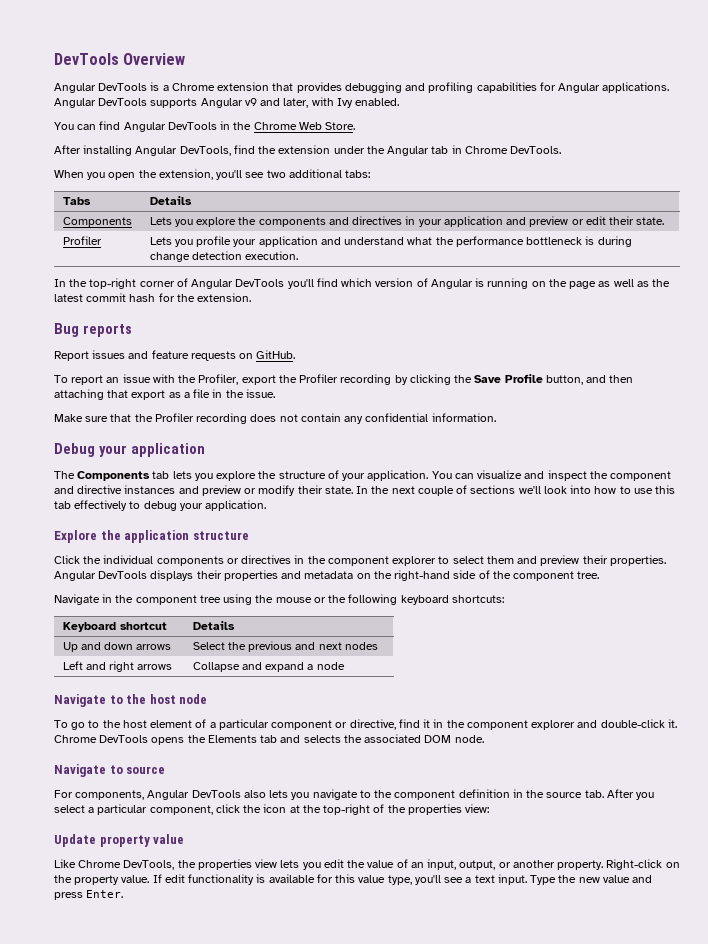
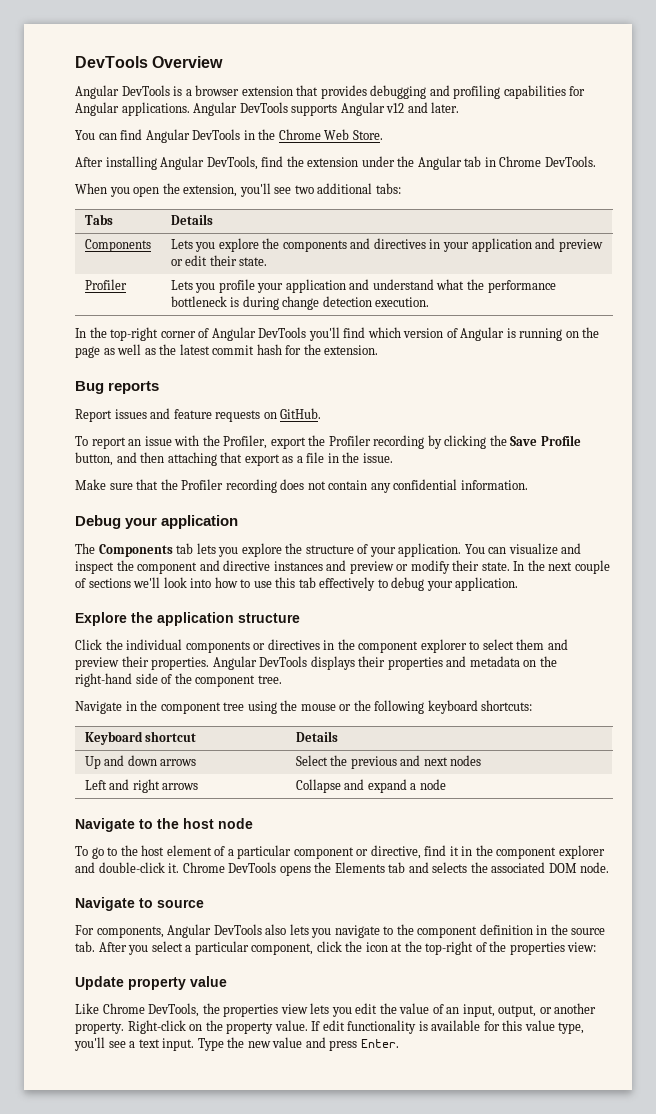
[171,83,215,91] Chrome -> [195,85,240,96] browser
[244,97,400,108] v9 and later, with Ivy enabled. -> [386,102,460,113] v12 and later.

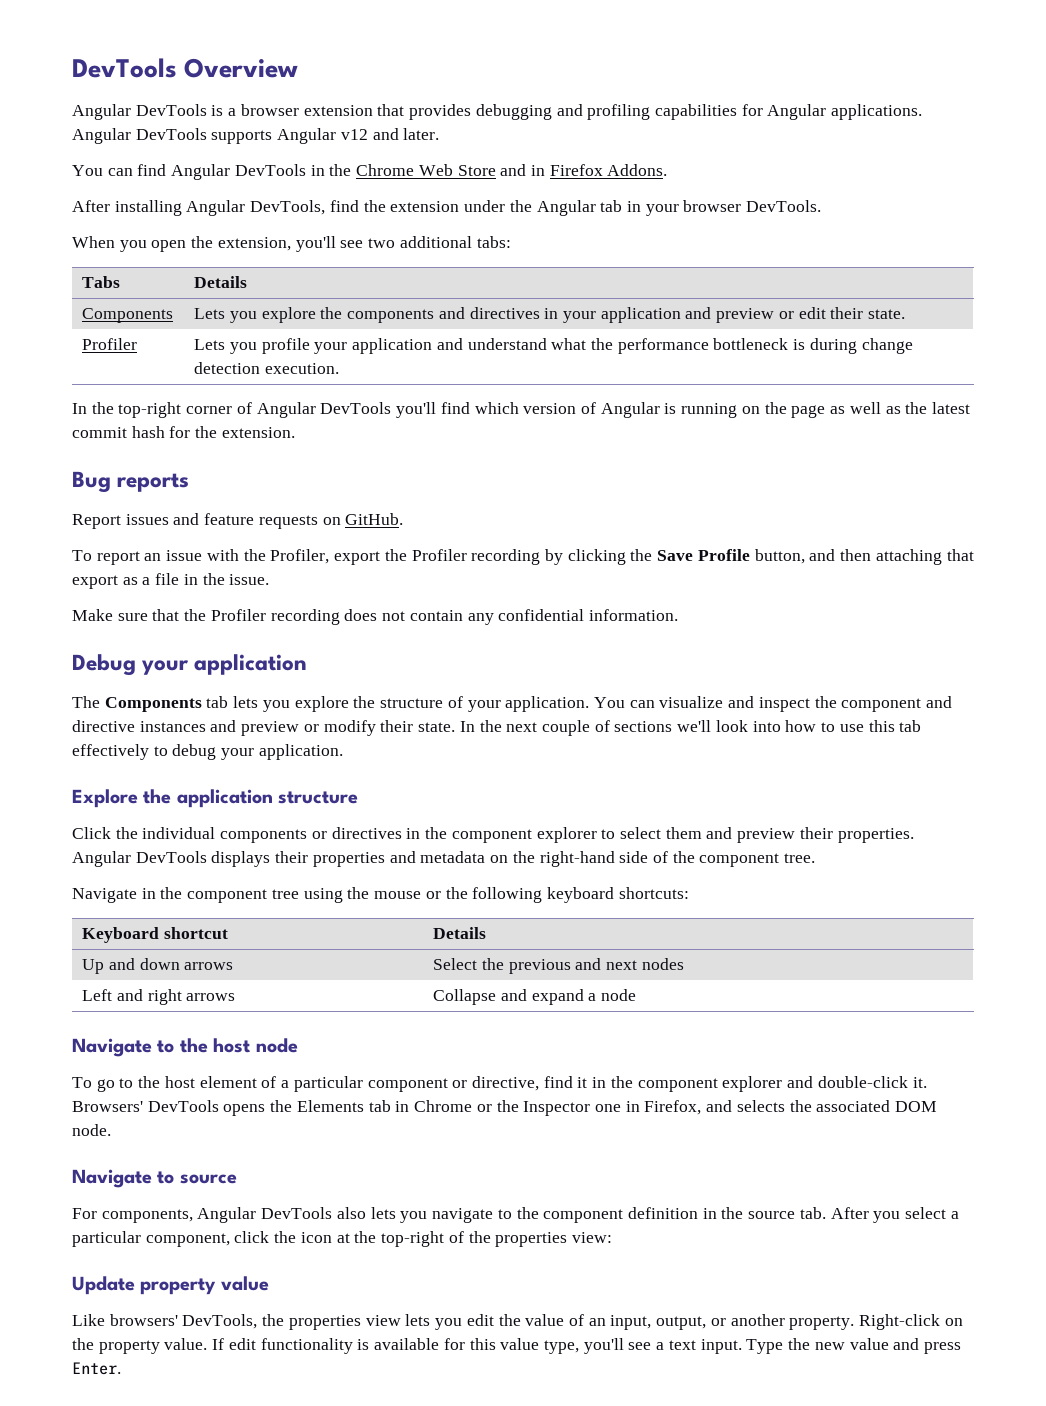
[352,130,383,140] Store. -> [457,164,668,176] Store and in Firefox Addons.
[499,156,542,167] Chrome -> [645,200,742,216] your browser
[182,862,225,873] Chrome -> [72,1101,143,1112] Browsers'
(406, 867) none -> [395,1100,702,1116] in Chrome or the Inspector one in Firefox,
[102,1003,145,1014] Chrome -> [109,1314,178,1326] browsers'

